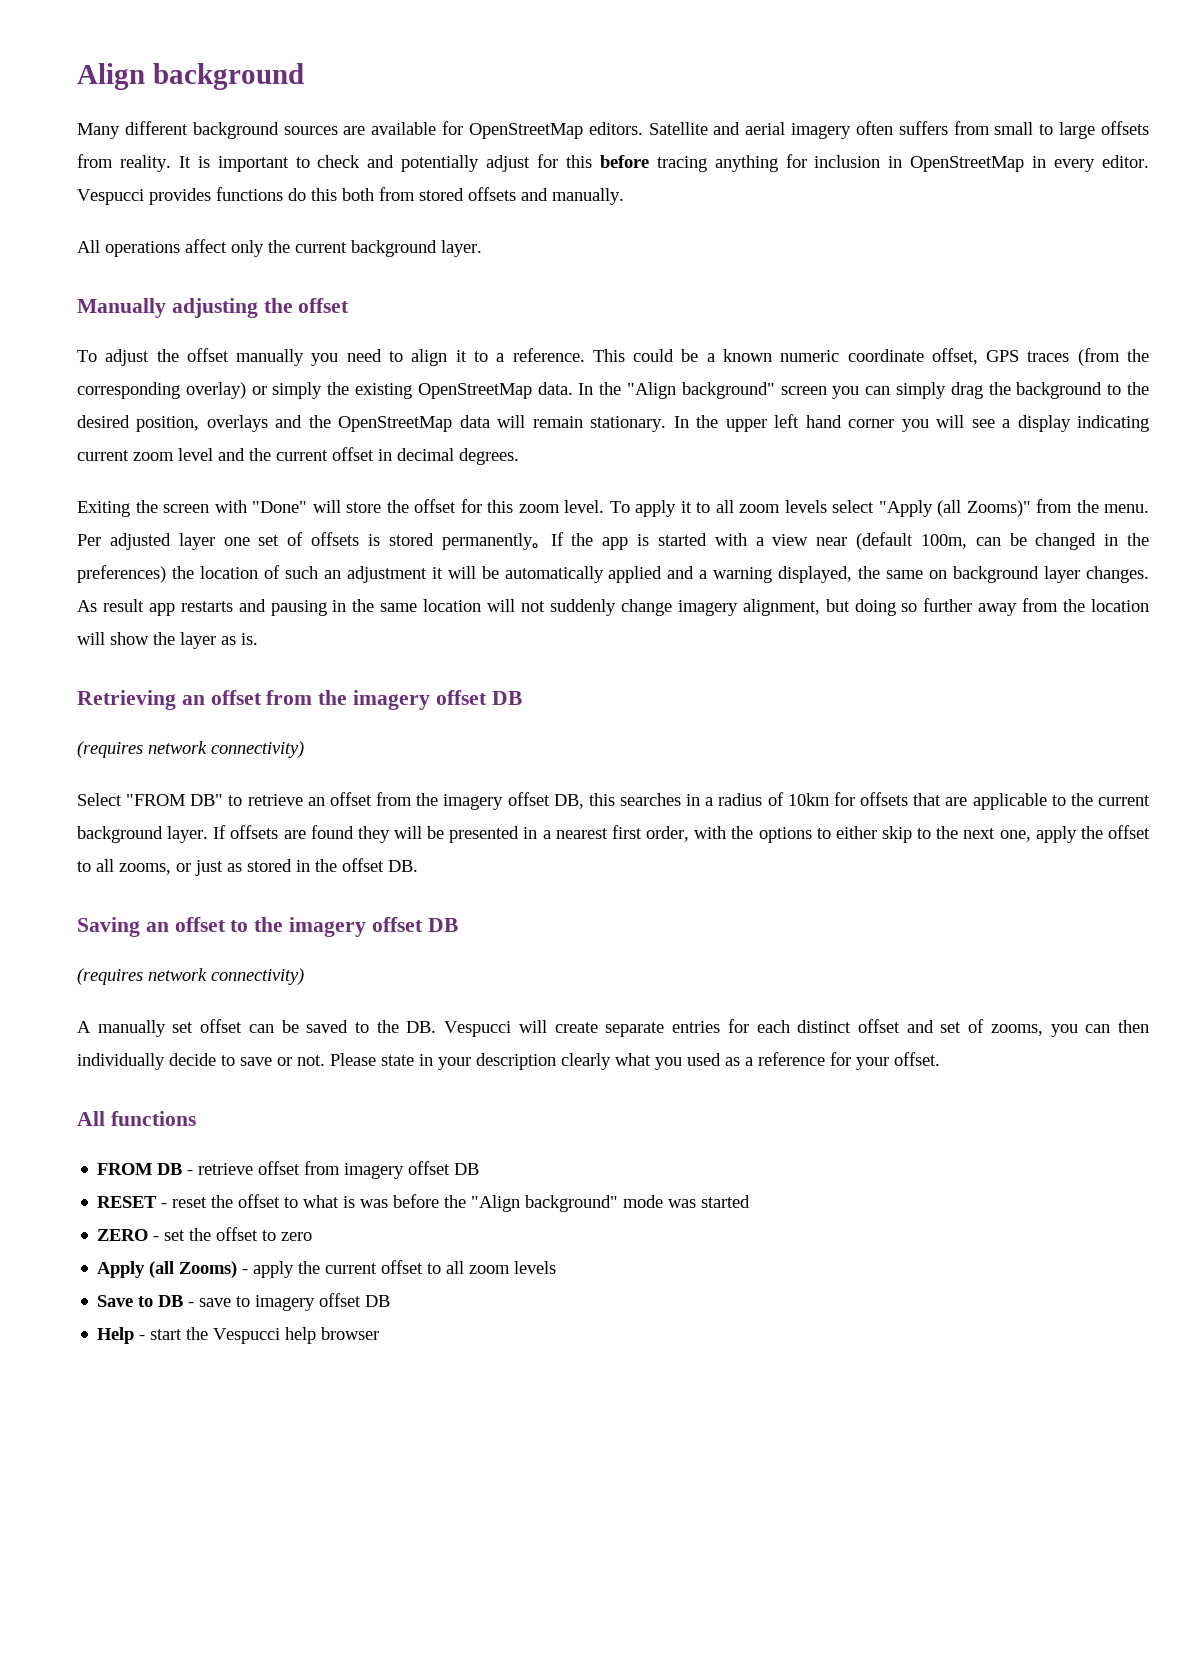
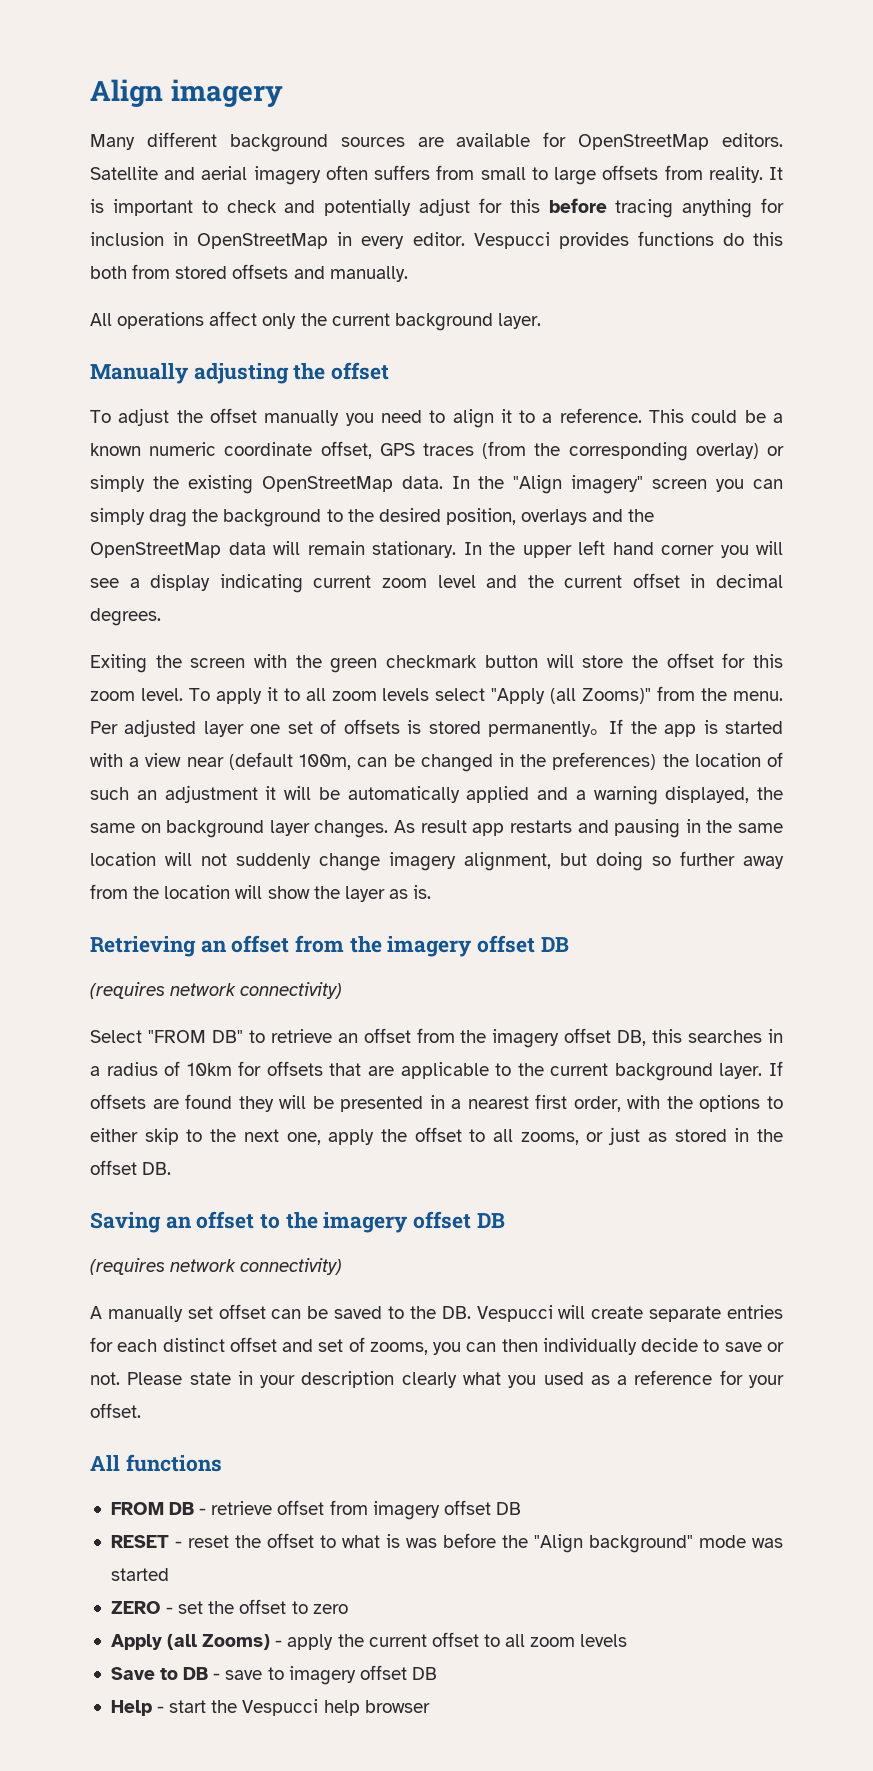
[152,63,304,90] background -> [170,79,283,107] imagery
[681,382,775,399] background" -> [571,475,644,494] imagery"
[252,501,307,513] "Done" -> [295,655,538,673] the green checkmark button

